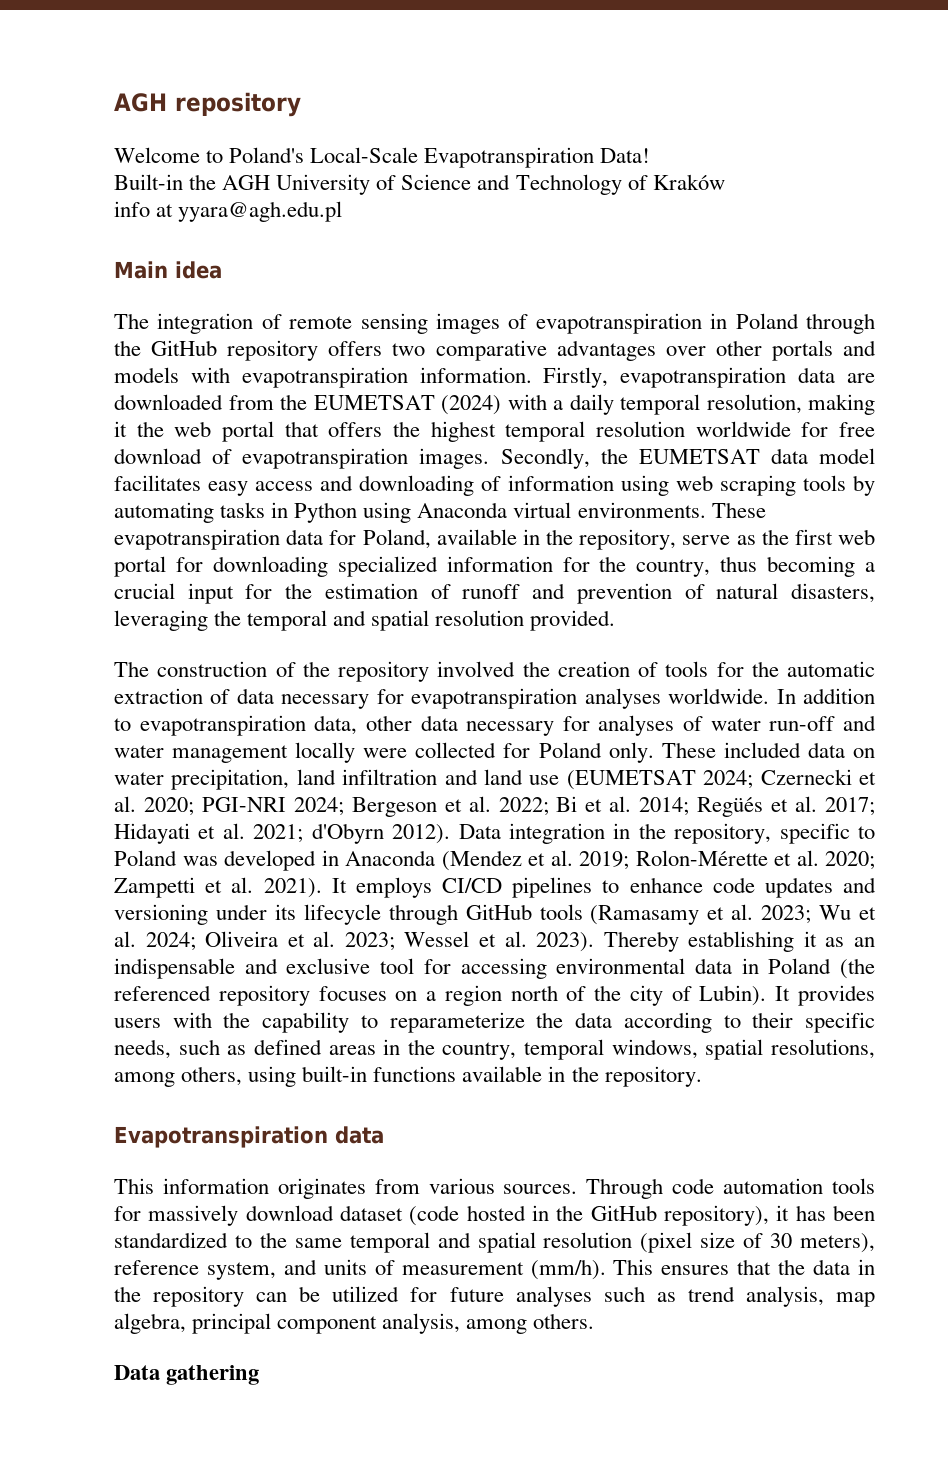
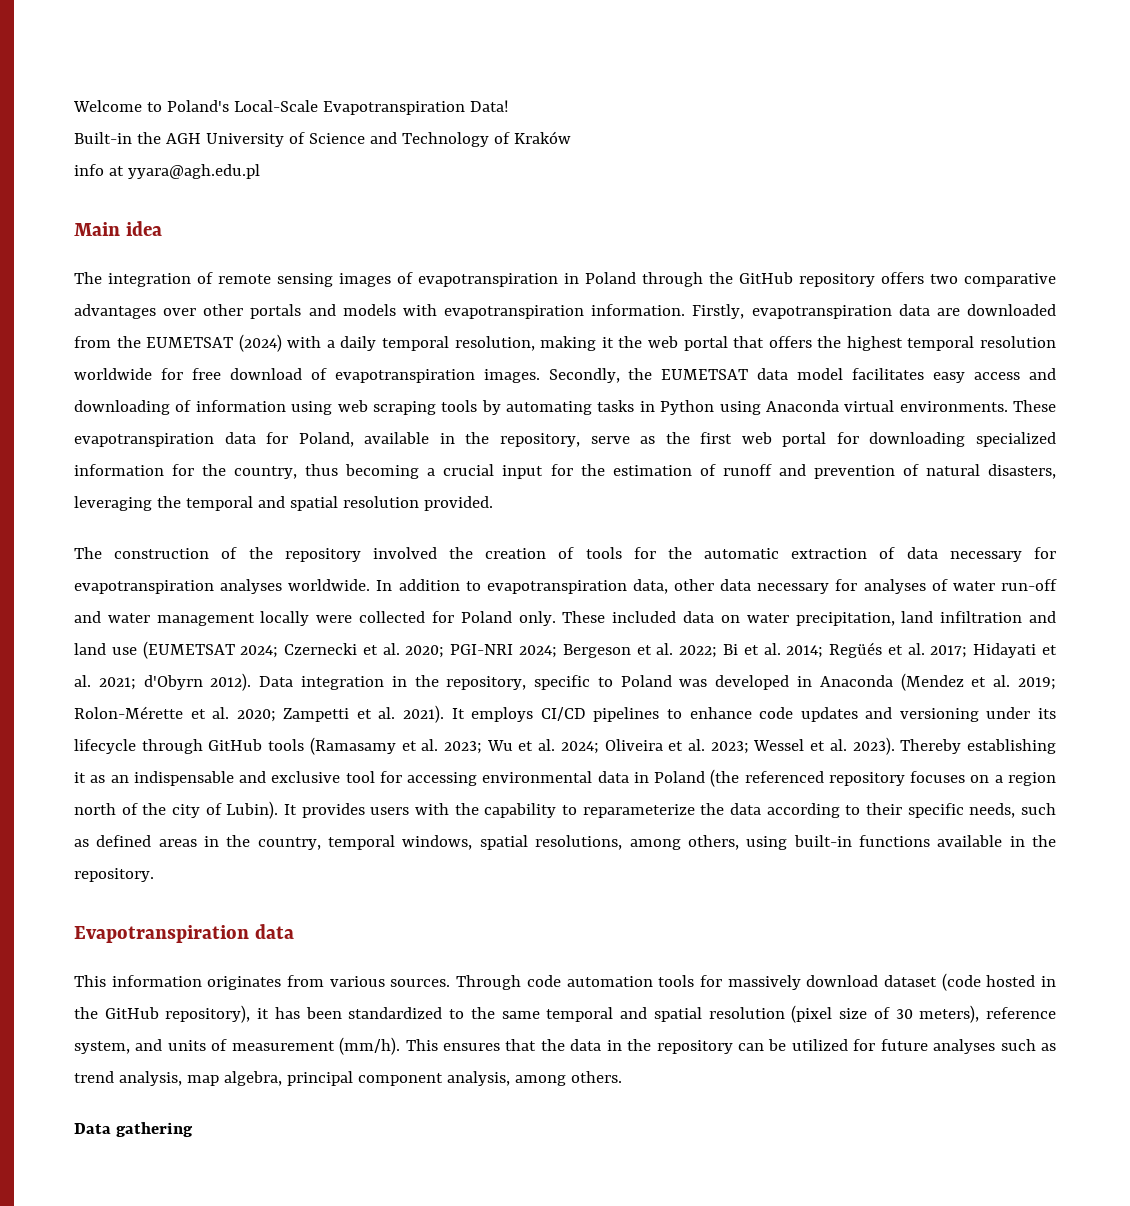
[114,92,301,117] AGH repository // -> (73, 106) none

